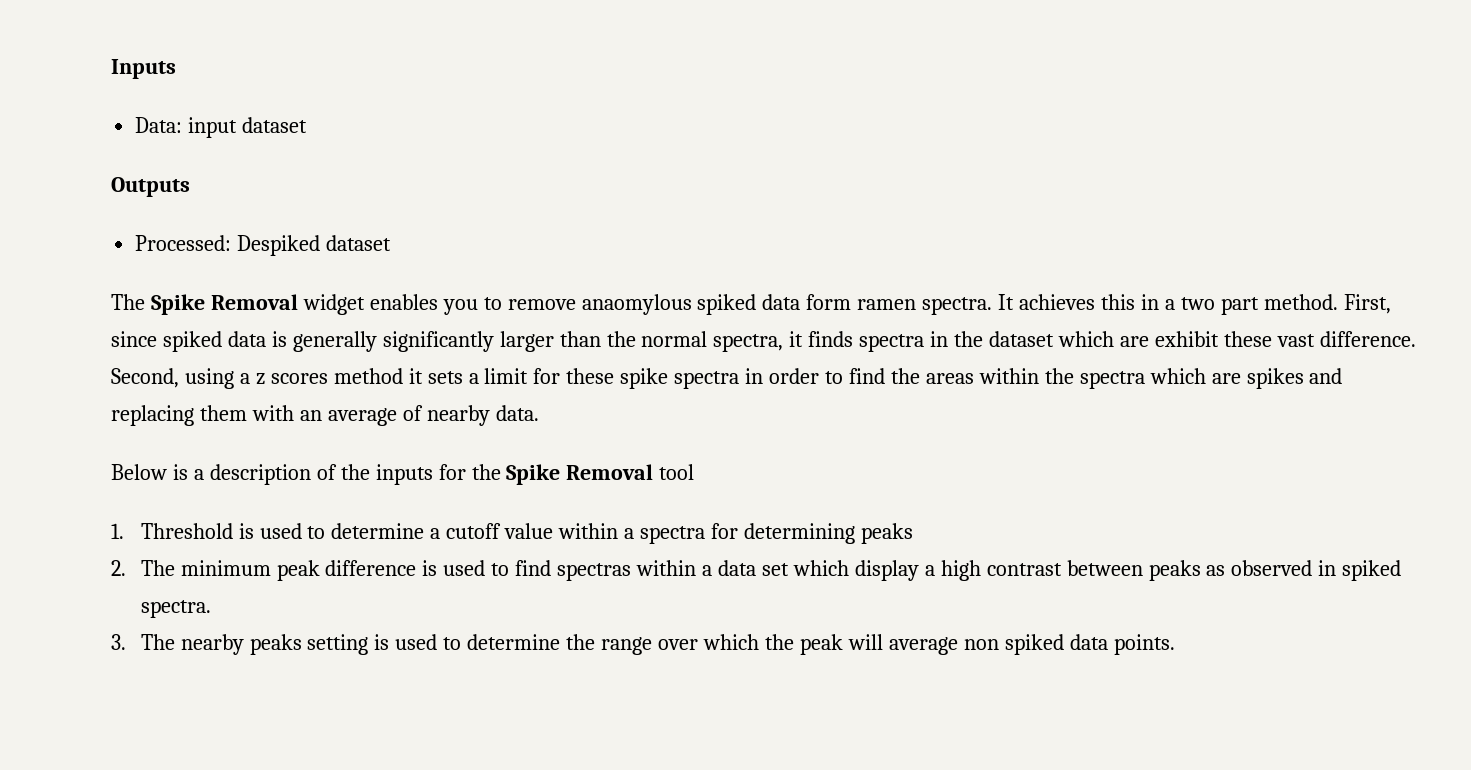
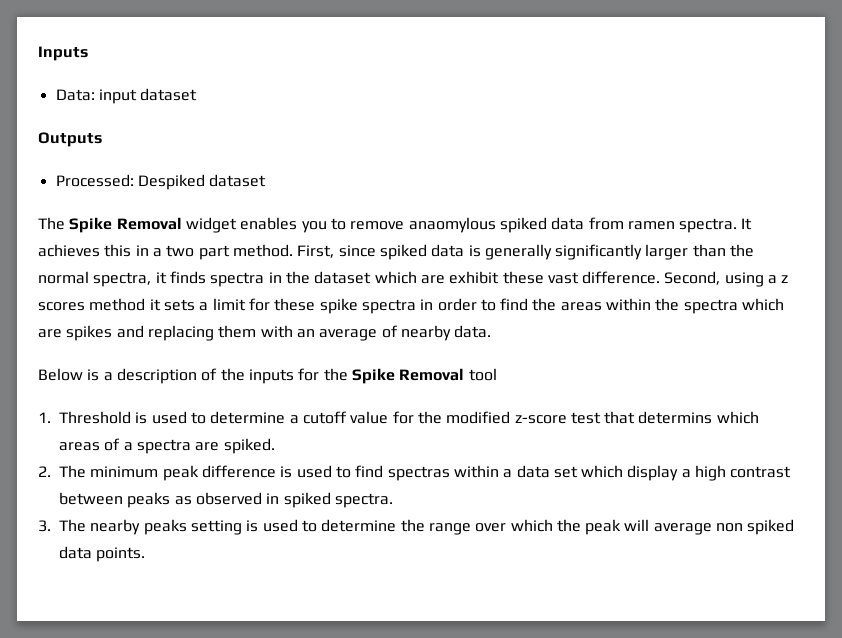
[806,294,852,310] form -> [588,217,624,230] from
[558,523,913,544] within a spectra for determining peaks -> [392,411,759,424] [59,438,275,454] for the modified z-score test that determins which areas of a spectra are spiked.

